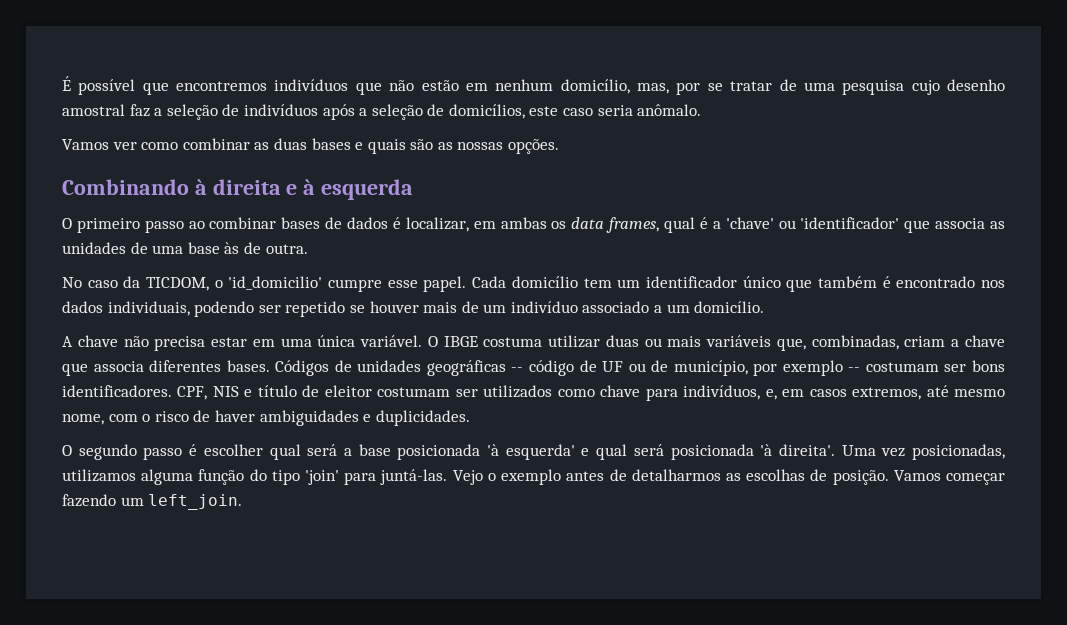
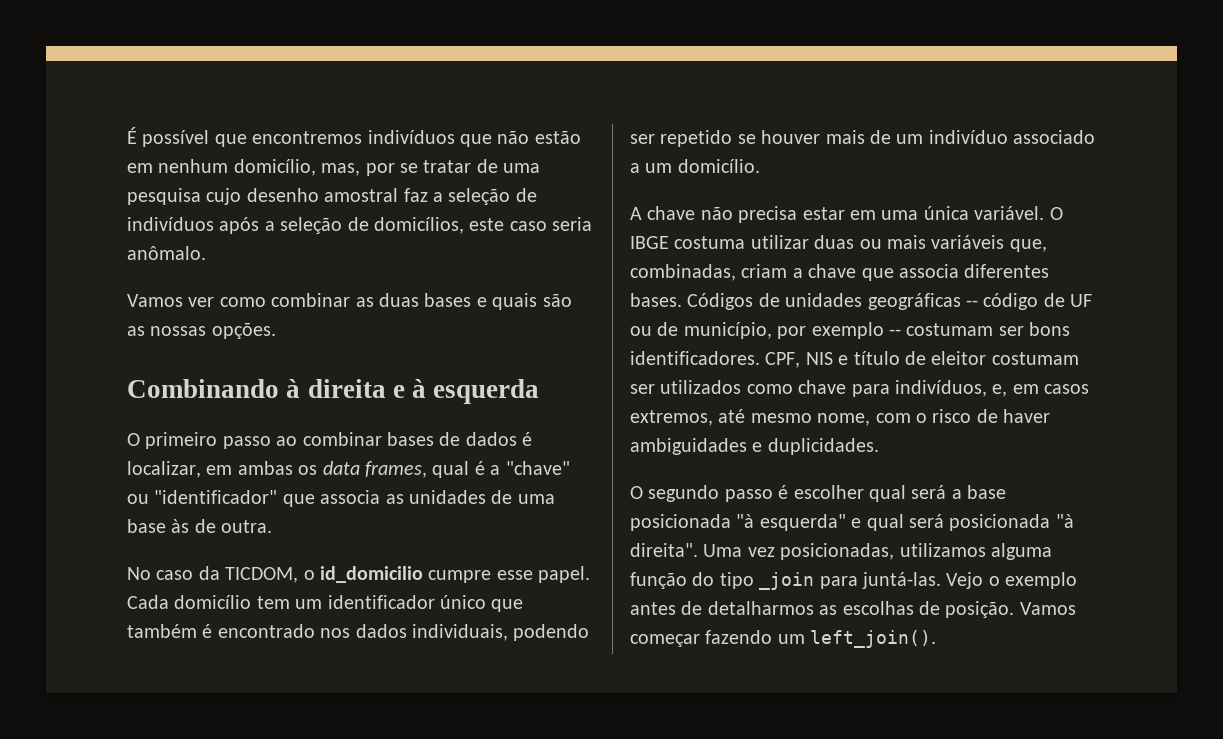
[725,217,900,229] 'chave' ou 'identificador' -> [505,461,570,475] [127,490,278,504] "chave" ou "identificador"
[228,276,323,290] 'id_domicilio' -> [320,566,423,583] id_domicilio
[486,444,575,460] 'à esquerda' -> [736,514,846,531] "à esquerda"
[760,444,835,456] 'à direita'. -> [1055,514,1074,528] [630,543,698,557] "à direita".
[305,470,340,485] 'join' -> [759,572,815,590] _join
[148,494,243,510] left_join. -> [810,630,937,648] left_join().

